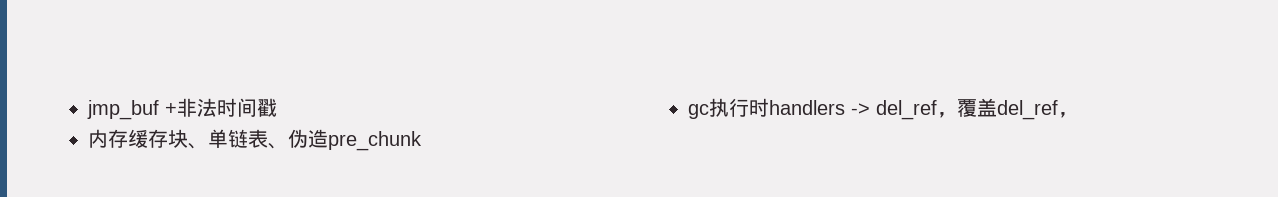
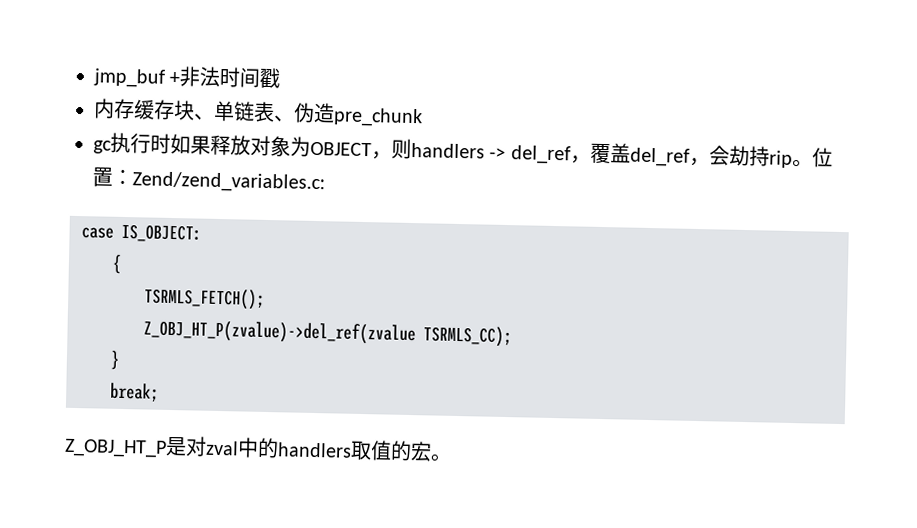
(769, 107) none -> [170,133,412,160] 如果释放对象为OBJECT，则
(1078, 115) none -> [708,145,833,168] [92,167,325,194] [81,223,202,243] [112,254,122,274] [144,287,265,310] [143,319,512,348] [110,350,120,370] [110,382,159,402] [64,436,452,462] 会劫持rip。位置：Zend/zend_variables.c: // case IS_OBJECT: // { // TSRMLS_FETCH(); // Z_OBJ_HT_P(zvalue)->del_ref(zvalue TSRMLS_CC); // } // break; // Z_OBJ_HT_P是对zval中的handlers取值的宏。

